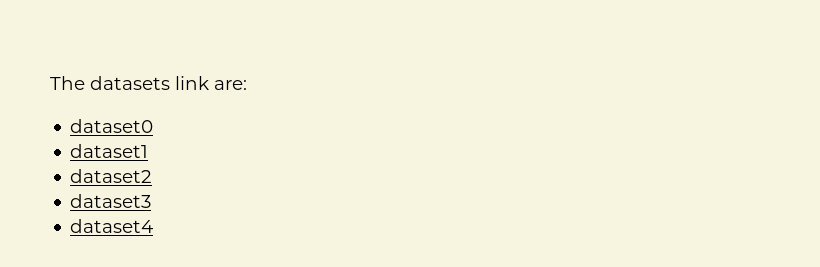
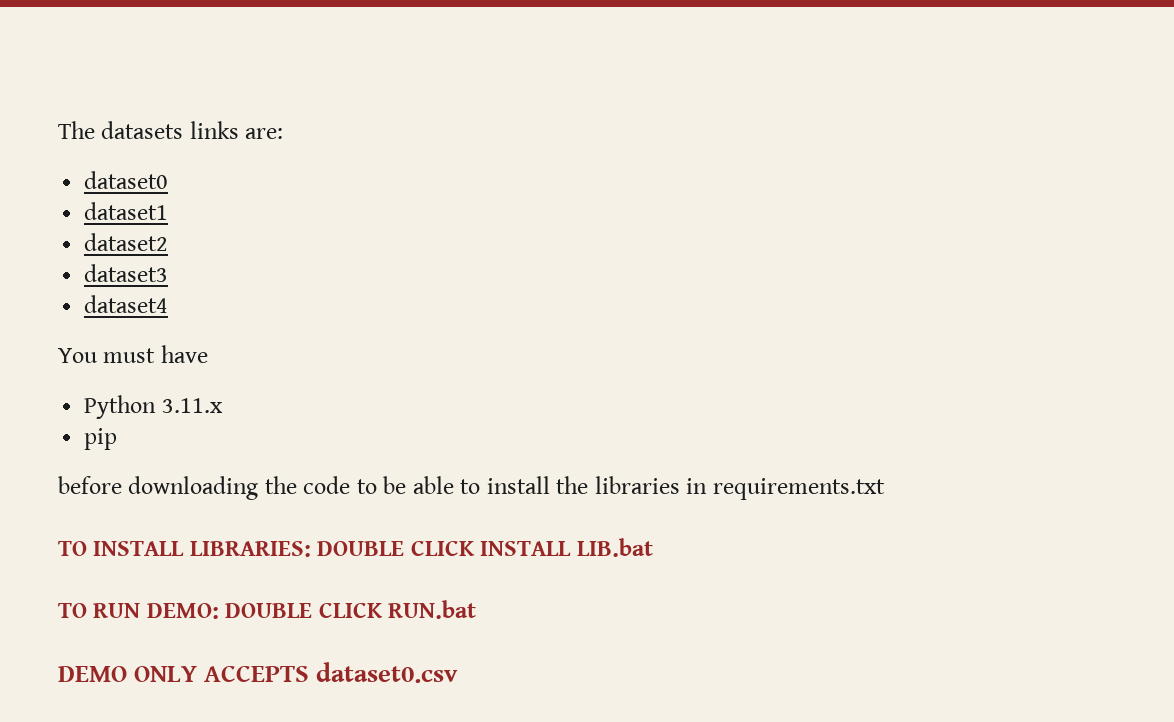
[175,76,209,90] link -> [189,121,239,139] links
(154, 226) none -> [58,345,208,363] [84,395,223,419] [84,428,118,450] [58,476,885,500] [58,538,653,557] [58,600,477,619] [58,662,459,683] // You must have // Python 3.11.x // pip // before downloading the code to be able to install the libraries in requirements.txt // TO INSTALL LIBRARIES: DOUBLE CLICK INSTALL LIB.bat // TO RUN DEMO: DOUBLE CLICK RUN.bat // DEMO ONLY ACCEPTS dataset0.csv

